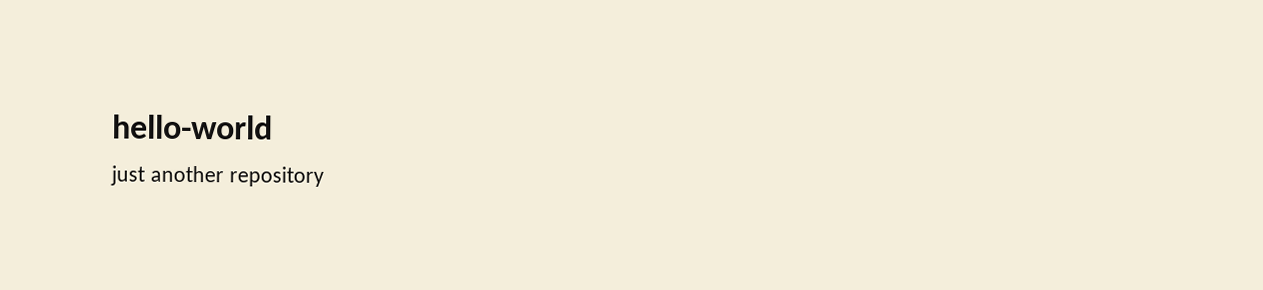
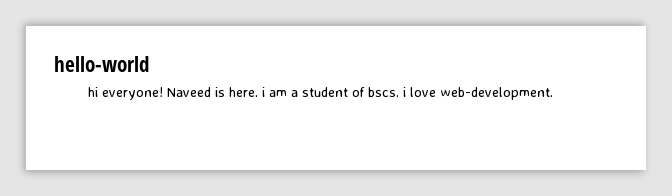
[110,165,324,187] just another repository -> [87,87,553,100] hi everyone! Naveed is here. i am a student of bscs. i love web-development.

